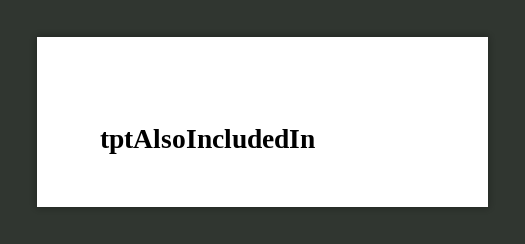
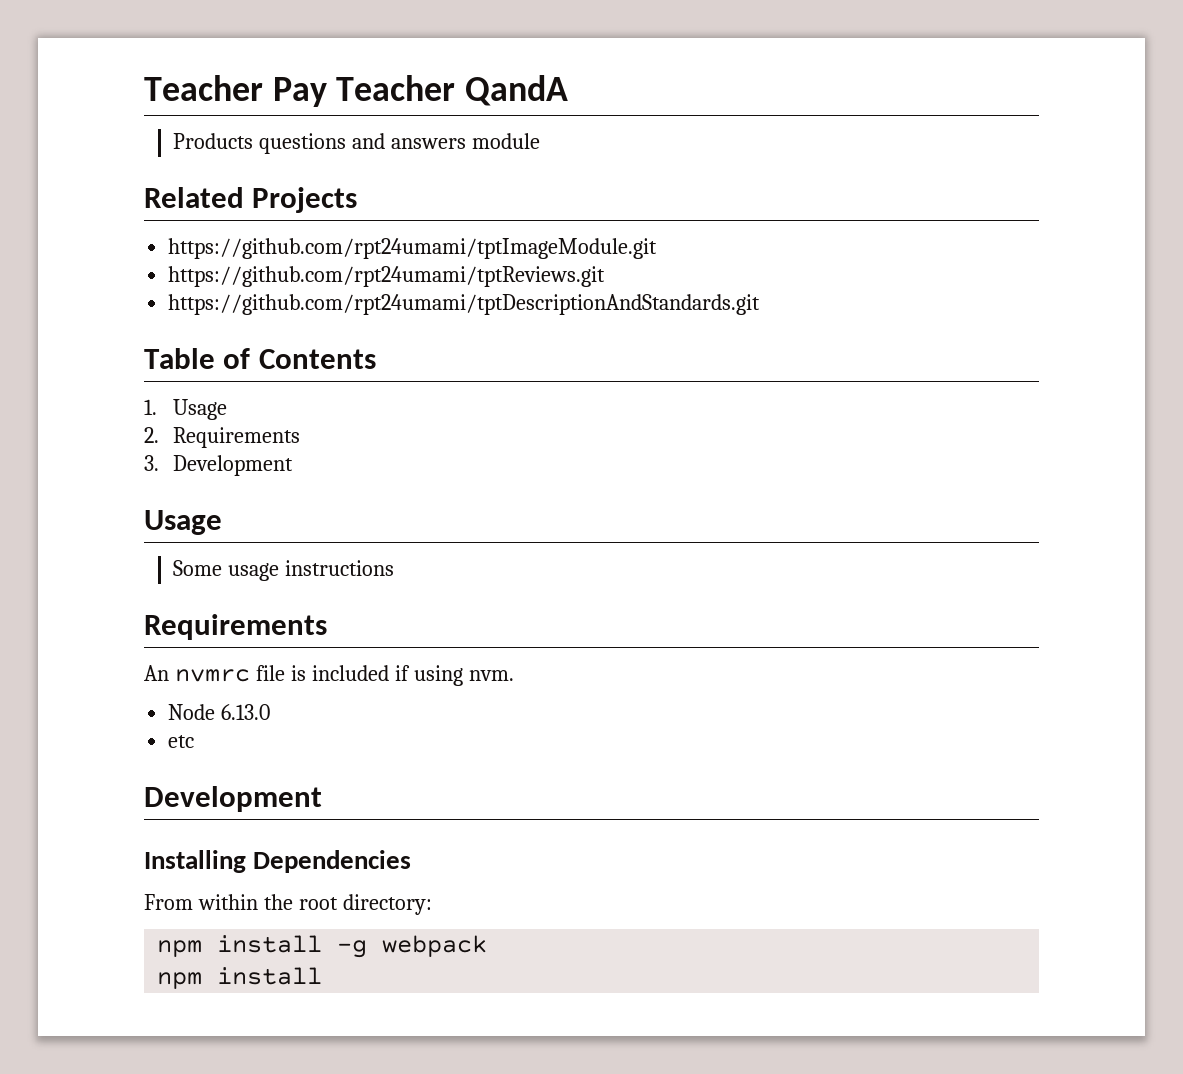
[100,129,315,154] tptAlsoIncludedIn -> [144,75,569,107] [173,133,540,154] [144,187,358,213] [168,238,658,259] [168,266,606,287] [168,294,761,315] [144,348,376,369] [144,399,228,420] [144,427,301,448] [144,455,294,476] [144,510,222,535] [173,560,395,581] [144,614,327,640] [144,665,514,686] [168,704,271,720] [168,735,195,748] [144,786,322,812] [144,850,412,873] [144,894,432,915] [157,935,488,958] [157,967,323,989] Teacher Pay Teacher QandA // Products questions and answers module // Related Projects // https://github.com/rpt24umami/tptImageModule.git // https://github.com/rpt24umami/tptReviews.git // https://github.com/rpt24umami/tptDescriptionAndStandards.git // Table of Contents // 1. Usage // 2. Requirements // 3. Development // Usage // Some usage instructions // Requirements // An nvmrc file is included if using nvm. // Node 6.13.0 // etc // Development // Installing Dependencies // From within the root directory: // npm install -g webpack // npm install

